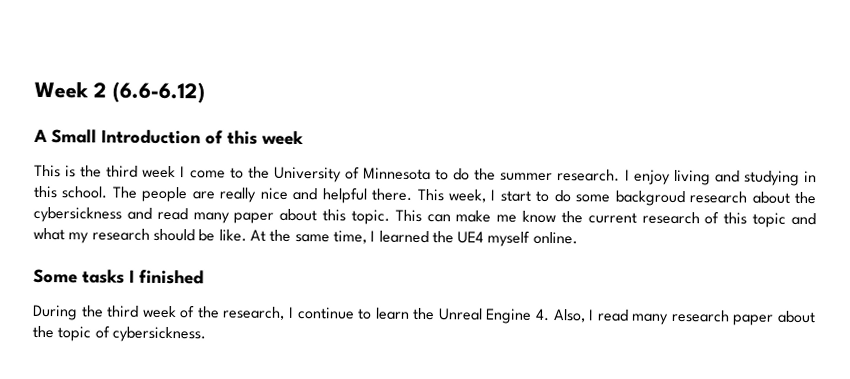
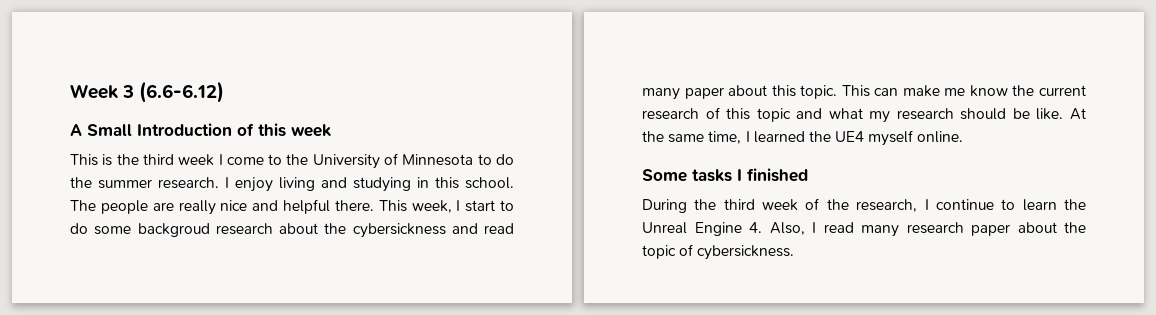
[93,82,107,98] 2 -> [122,85,135,98] 3

